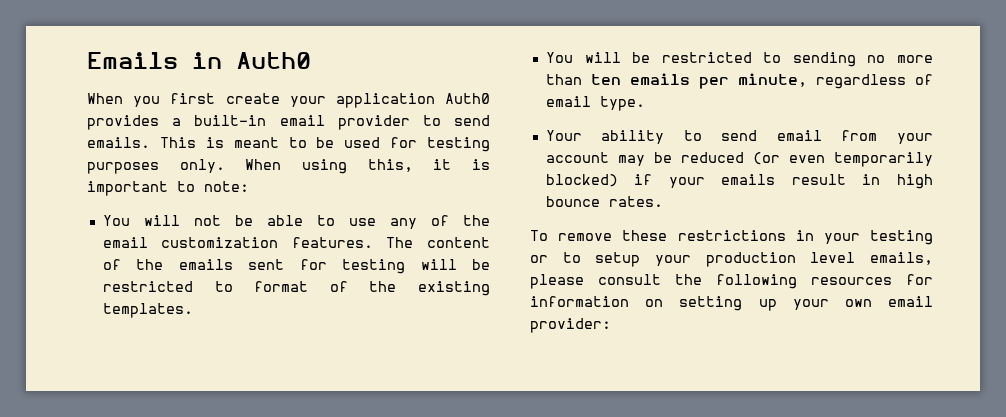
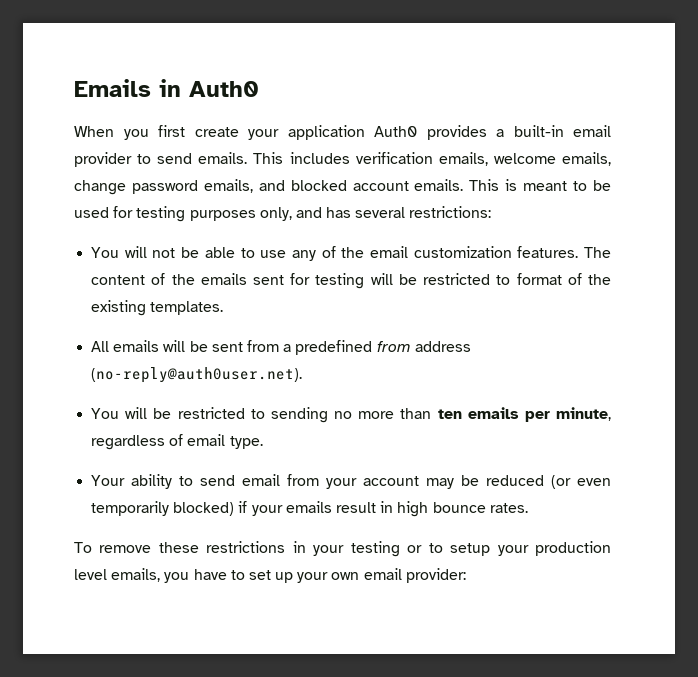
(196, 142) none -> [289,152,612,166] [74,179,500,195] includes verification emails, welcome emails, change password emails, and blocked account emails. This
[179,159,491,174] [87,181,249,196] only. When using this, it is important to note: -> [259,206,492,221] only, and has several restrictions:
(193, 310) none -> [91,340,471,355] [91,367,303,383] // All emails will be sent from a predefined from address (no-reply@auth0user.net).
[530,274,933,289] [530,296,743,311] please consult the following resources for information on setting -> [164,569,271,583] you have to set

